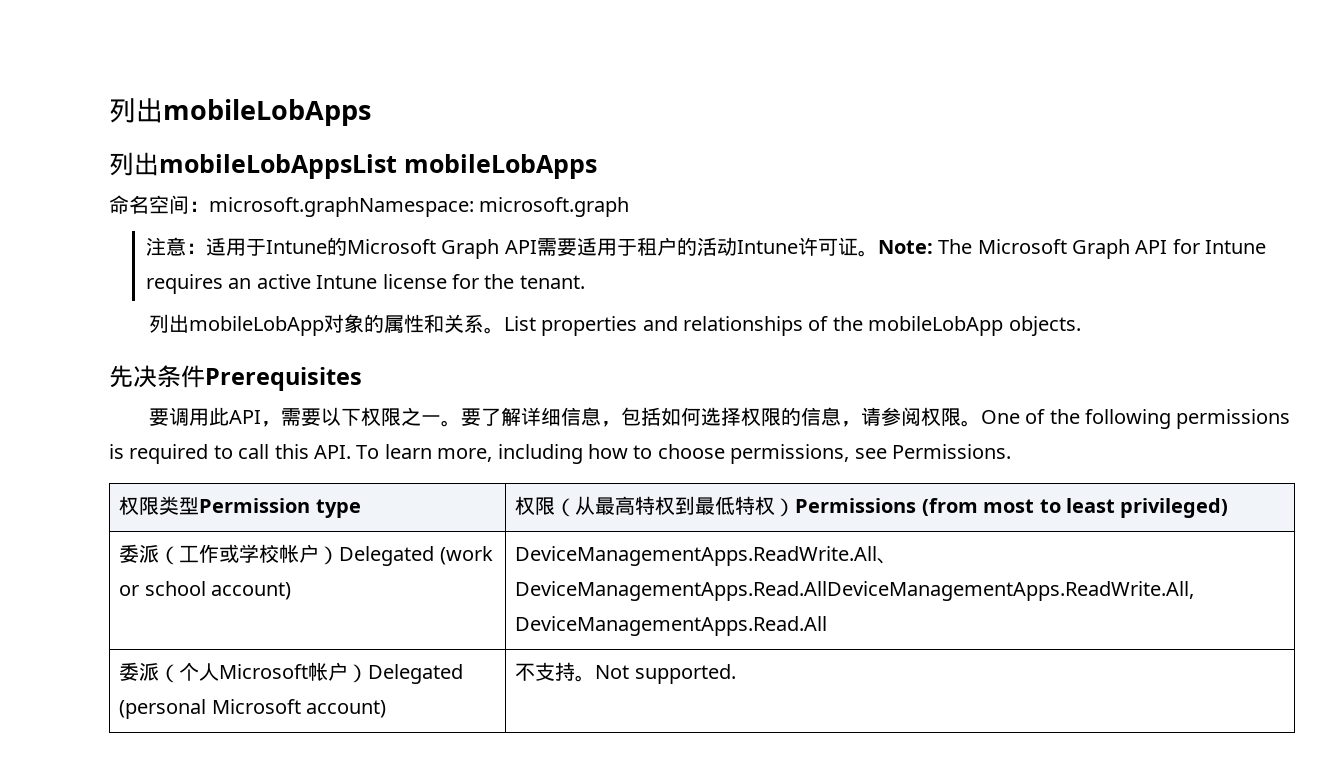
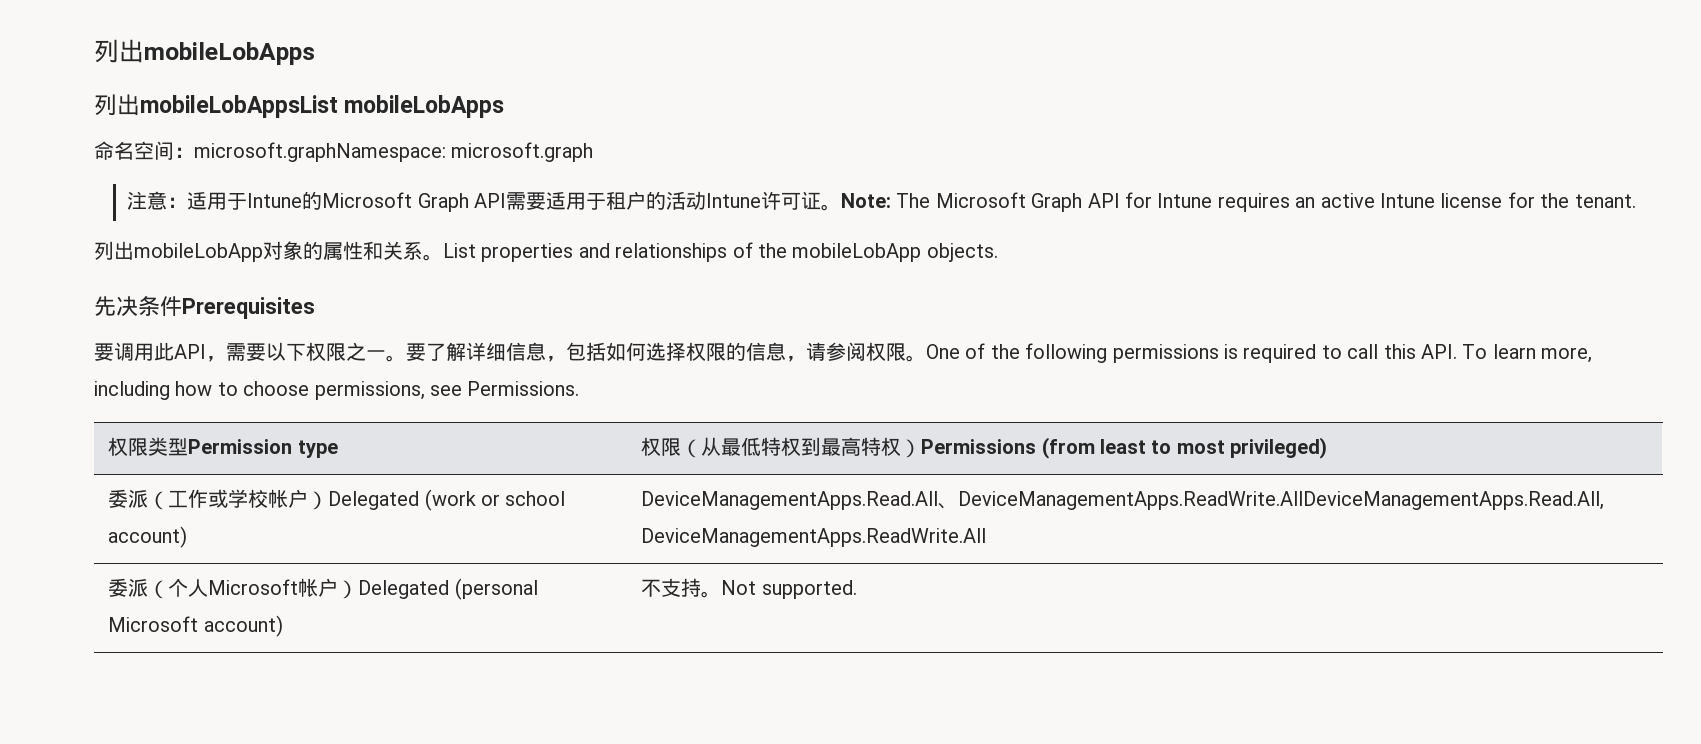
[615,496,636,515] 高 -> [741,437,762,456] 低
[715,496,736,515] 低 -> [841,437,862,456] 高
[983,498,1115,513] most to least -> [1100,439,1225,454] least to most
(292, 591) none -> [641,491,1605,510] DeviceManagementApps.Read.All、DeviceManagementApps.ReadWrite.AllDeviceManagementApps.Read.All,
[877,558,898,564] [515,581,1195,601] [515,616,828,636] 、DeviceManagementApps.Read.AllDeviceManagementApps.ReadWrite.All, DeviceManagementApps.Read.All -> (987, 537) none

